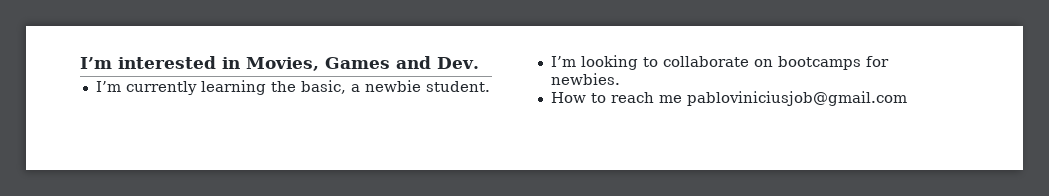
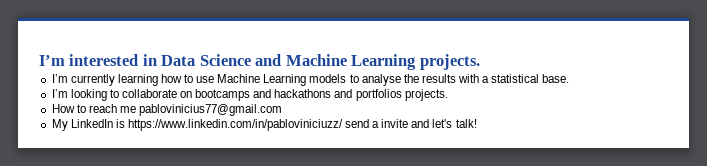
[246,56,479,71] [95,80,490,95] Movies, Games and Dev. // I’m currently learning the basic, a newbie student. -> [161,54,480,70] [51,74,570,86] Data Science and Machine Learning projects. // I’m currently learning how to use Machine Learning models to analyse the results with a statistical base.
[865,56,889,67] [550,73,620,85] for newbies. -> [253,89,448,101] and hackathons and portfolios projects.
[686,91,907,106] pabloviniciusjob@gmail.com -> [139,104,283,116] [51,119,477,131] pablovinicius77@gmail.com // My LinkedIn is https://www.linkedin.com/in/pabloviniciuzz/ send a invite and let's talk!

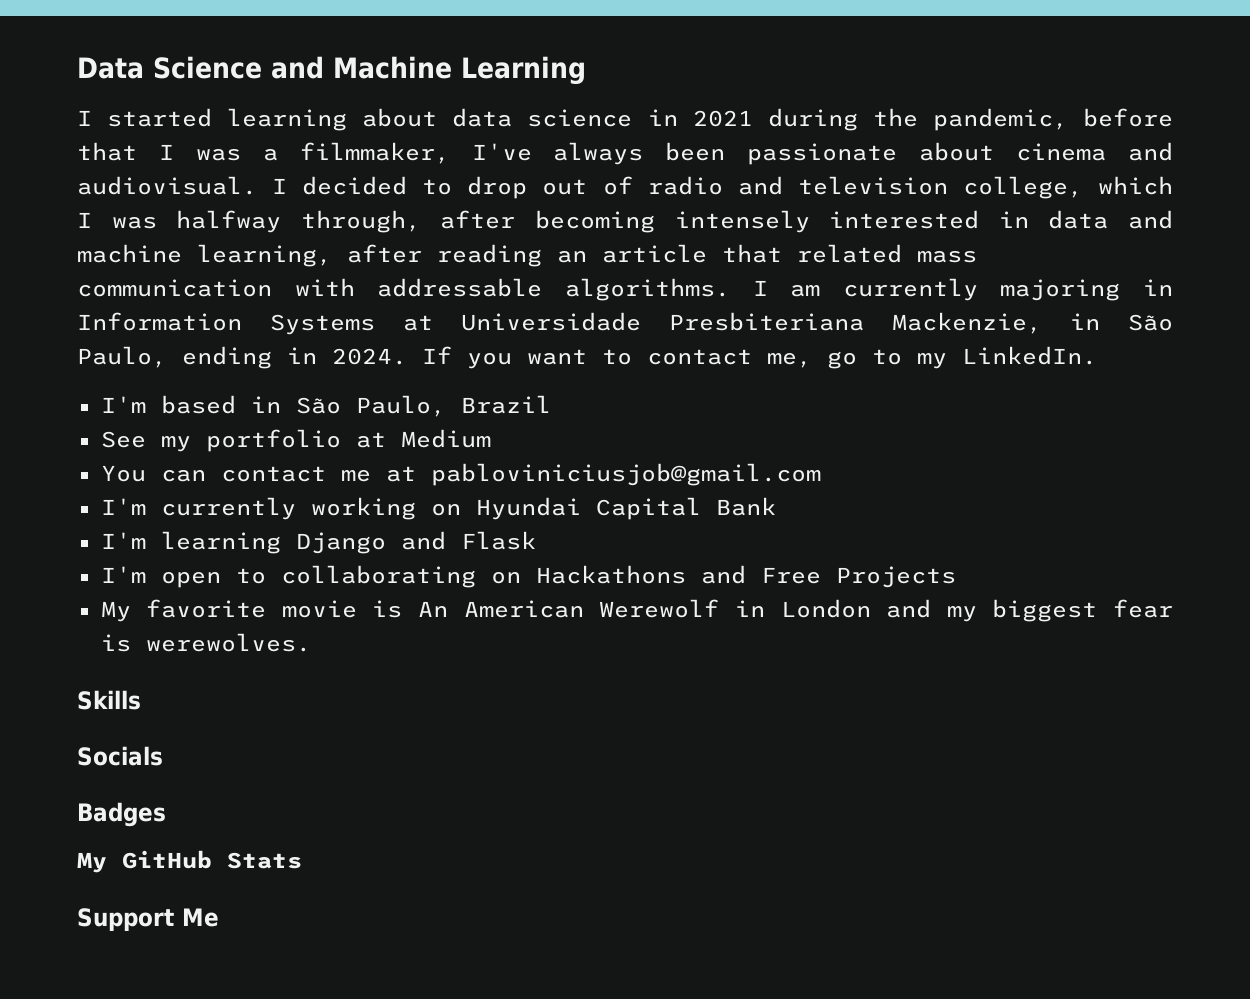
[39,54,157,66] I’m interested in -> (77, 68) none
[419,54,480,70] [51,74,570,86] [51,89,448,101] [51,104,283,116] [51,119,477,131] projects. // I’m currently learning how to use Machine Learning models to analyse the results with a statistical base. // I’m looking to collaborate on bootcamps and hackathons and portfolios projects. // How to reach me pablovinicius77@gmail.com // My LinkedIn is https://www.linkedin.com/in/pabloviniciuzz/ send a invite and let's talk! -> [77,108,1173,131] [77,142,1173,165] [77,176,1173,199] [77,210,1173,233] [77,244,977,267] [77,278,1173,301] [77,312,1173,335] [77,346,1097,369] [100,395,551,417] [100,429,491,452] [100,463,821,486] [100,497,776,520] [100,531,536,554] [100,565,956,588] [100,599,1173,622] [100,633,311,652] [77,690,141,710] [77,746,163,766] [77,802,166,827] [77,850,302,873] [77,908,219,931] // I started learning about data science in 2021 during the pandemic, before that I was a filmmaker, I've always been passionate about cinema and audiovisual. I decided to drop out of radio and television college, which I was halfway through, after becoming intensely interested in data and machine learning, after reading an article that related mass communication with addressable algorithms. I am currently majoring in Information Systems at Universidade Presbiteriana Mackenzie, in São Paulo, ending in 2024. If you want to contact me, go to my LinkedIn. // I'm based in São Paulo, Brazil // See my portfolio at Medium // You can contact me at pabloviniciusjob@gmail.com // I'm currently working on Hyundai Capital Bank // I'm learning Django and Flask // I'm open to collaborating on Hackathons and Free Projects // My favorite movie is An American Werewolf in London and my biggest fear is werewolves. // Skills // Socials // Badges // My GitHub Stats // Support Me

